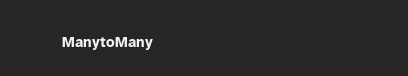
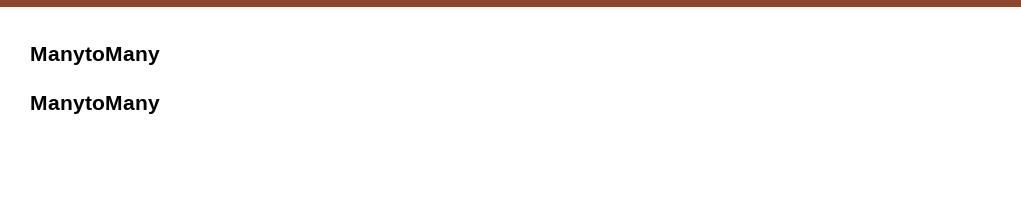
[62,37,153,50] ManytoMany -> [30,47,160,65] [30,96,160,114] ManytoMany // ManytoMany

